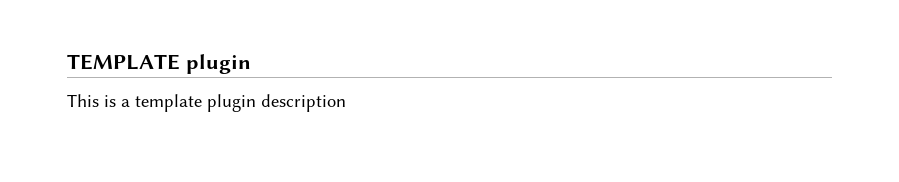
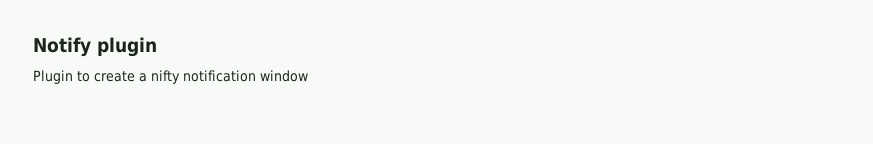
[67,54,180,70] TEMPLATE -> [33,37,91,57] Notify
[67,94,346,112] This is a template plugin description -> [33,70,308,84] Plugin to create a nifty notification window

